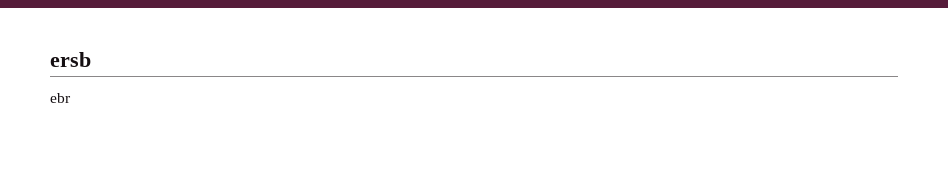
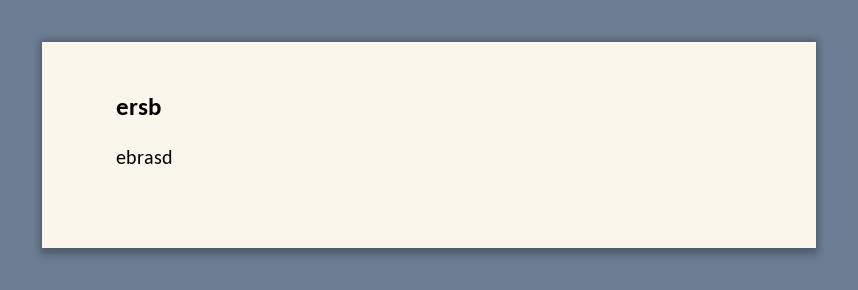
[50,93,71,103] ebr -> [116,150,173,164] ebrasd

